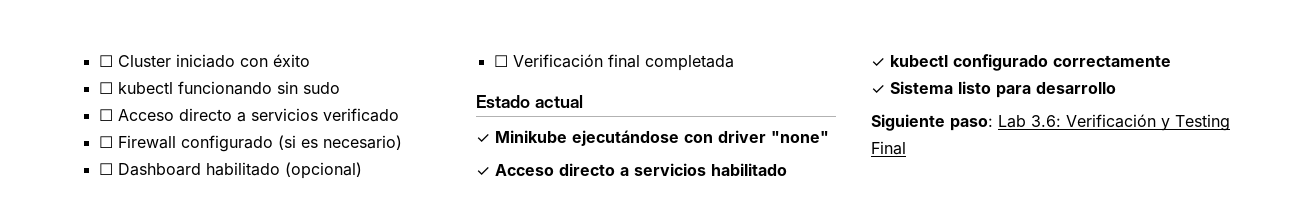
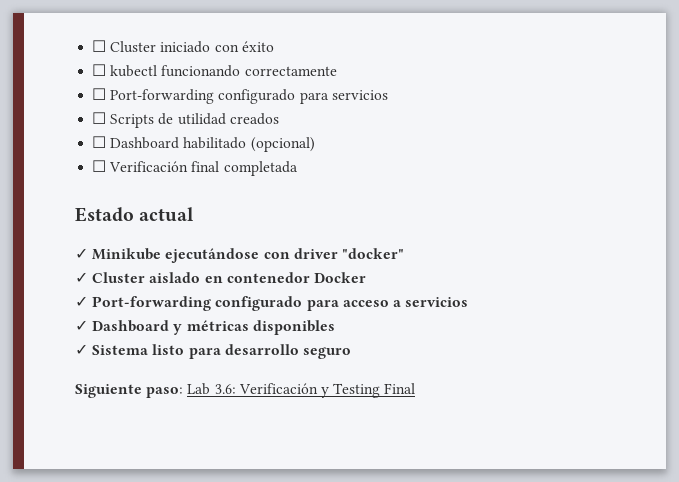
[276,81,340,94] [98,108,399,122] [98,135,402,152] sin sudo // ☐ Acceso directo a servicios verificado // ☐ Firewall configurado (si es necesario) -> [244,66,337,76] [92,88,388,104] [92,112,279,128] correctamente // ☐ Port-forwarding configurado para servicios // ☐ Scripts de utilidad creados
[771,131,829,143] [476,163,787,176] [871,54,1171,71] "none" // ✓ Acceso directo a servicios habilitado // ✓ kubectl configurado correctamente -> [341,248,404,259] [75,272,366,283] [75,296,469,311] [75,320,335,335] "docker" // ✓ Cluster aislado en contenedor Docker // ✓ Port-forwarding configurado para acceso a servicios // ✓ Dashboard y métricas disponibles
(1116, 88) none -> [302,347,351,359] seguro

